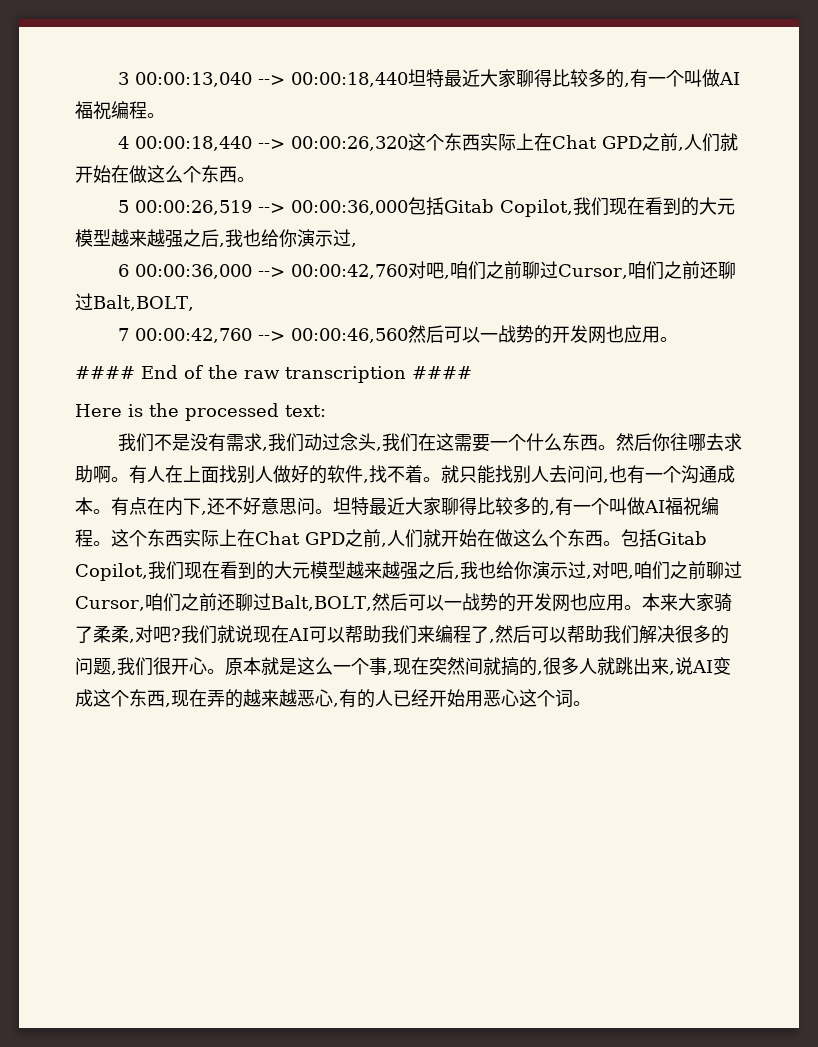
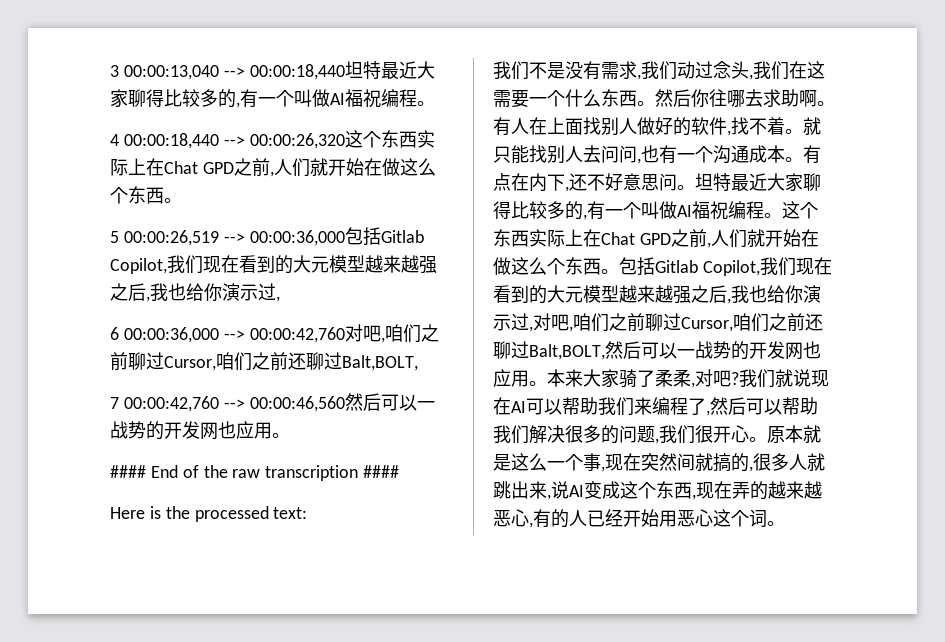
[444,199,495,213] Gitab -> [380,230,424,243] Gitlab
[657,531,707,545] Gitab -> [655,260,698,273] Gitlab

